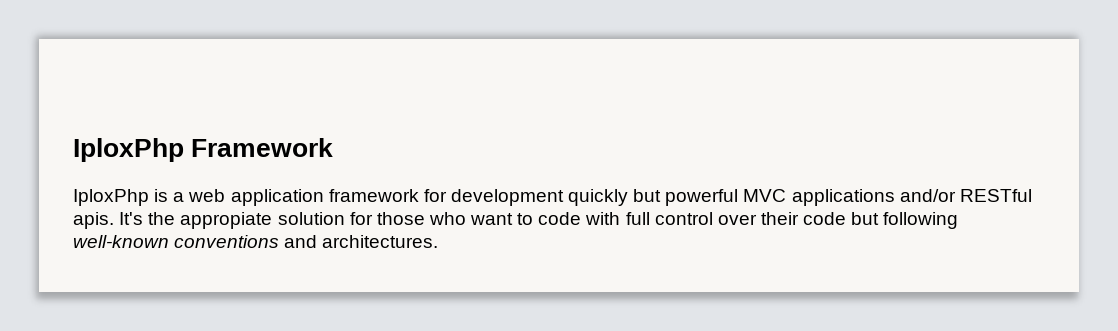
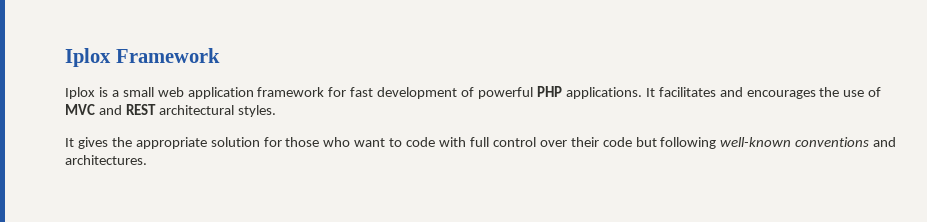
[73,138,184,162] IploxPhp -> [65,48,111,67] Iplox
[73,189,149,206] IploxPhp -> [65,87,95,99] Iplox
(185, 197) none -> [122,87,154,97] small
[450,189,1032,206] [73,212,273,229] development quickly but powerful MVC applications and/or RESTful apis. It's the appropiate -> [350,86,882,99] [65,104,276,117] [65,137,207,149] fast development of powerful PHP applications. It facilitates and encourages the use of MVC and REST architectural styles. // It gives the appropriate

